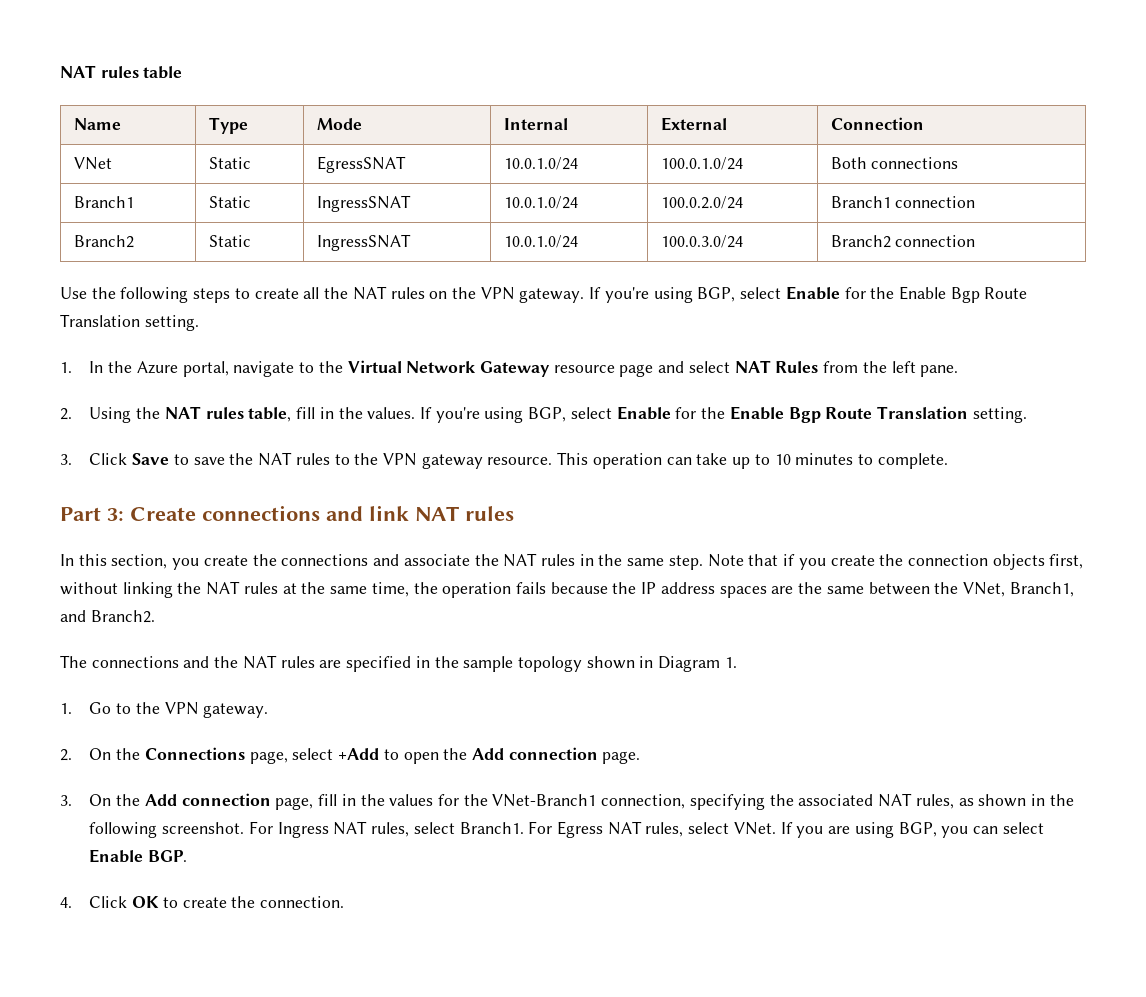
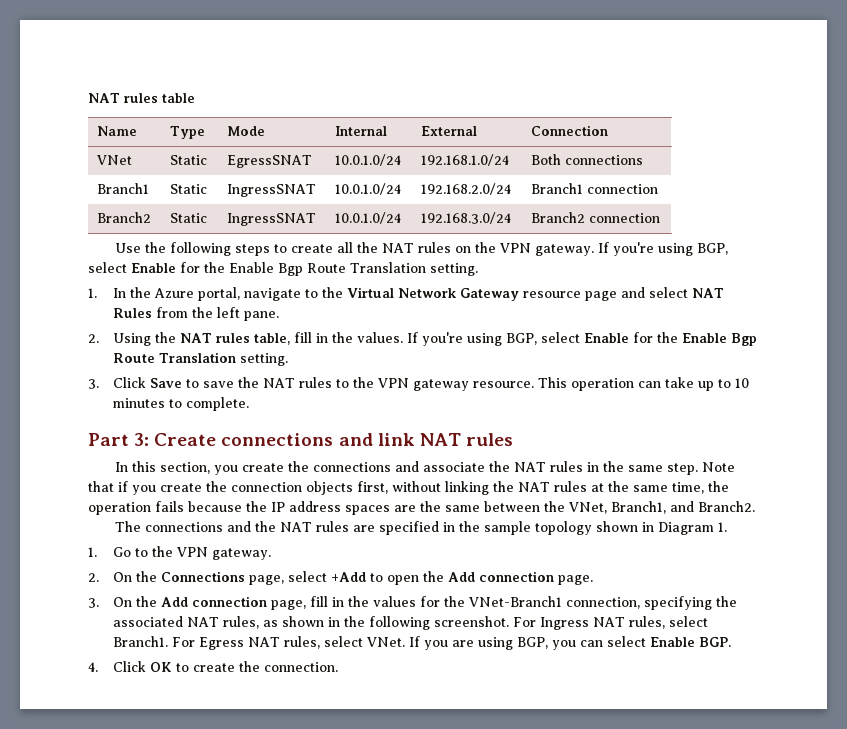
[660,157,743,170] 100.0.1.0/24 -> [421,154,510,166] 192.168.1.0/24
[660,196,743,209] 100.0.2.0/24 -> [421,183,512,195] 192.168.2.0/24
[660,235,743,248] 100.0.3.0/24 -> [421,212,512,224] 192.168.3.0/24

